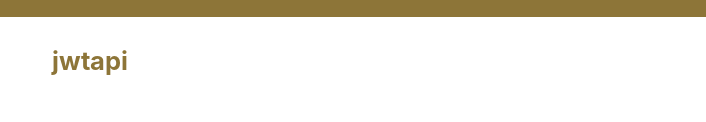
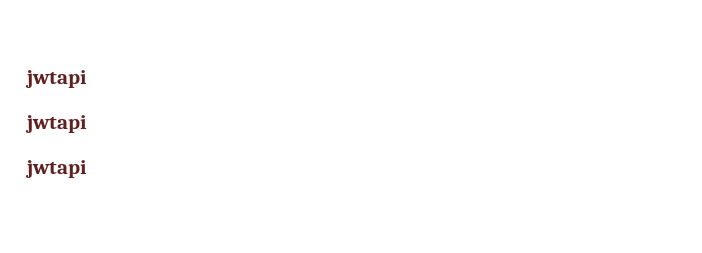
[51,50,128,75] jwtapi -> [25,70,87,88] [25,115,87,133] [25,160,87,178] jwtapi // jwtapi // jwtapi

